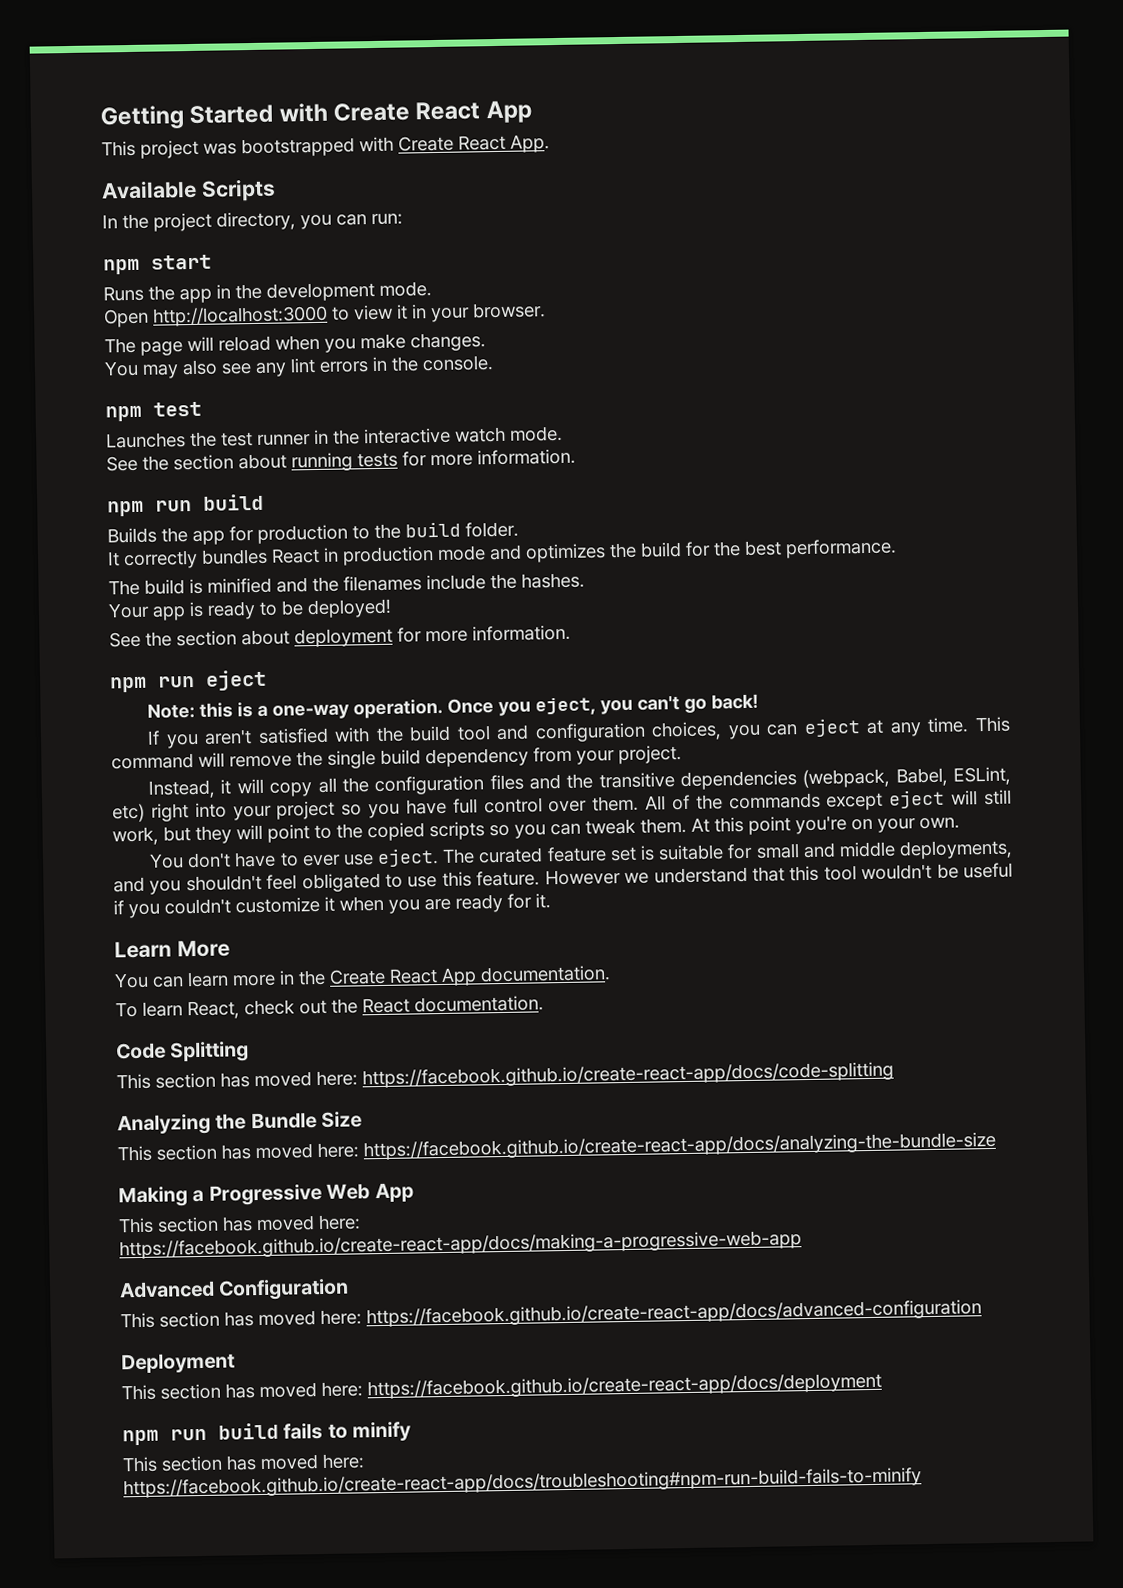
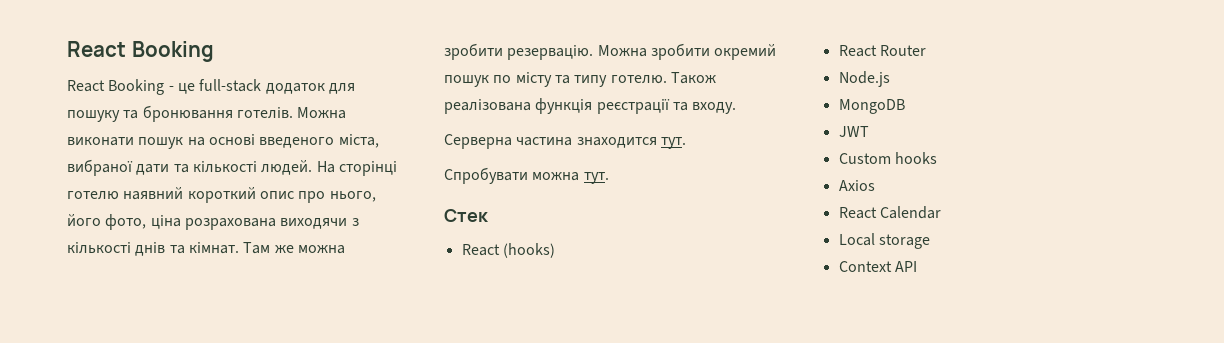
[100,100,532,130] [101,134,550,159] [101,178,276,202] [102,211,403,232] [103,254,212,275] [103,281,432,304] [103,302,546,328] [104,332,486,356] [104,355,494,379] [105,401,202,422] [106,425,563,449] [106,448,576,472] [107,493,264,517] [107,521,519,546] [107,538,897,570] [108,572,585,596] [108,598,392,621] [109,624,571,648] [110,669,267,693] [147,693,760,720] [147,716,1012,749] [111,745,682,770] [148,766,1011,799] [112,789,1013,823] [112,815,960,846] [149,839,1013,869] [113,862,1013,895] [113,893,551,919] [114,939,230,959] [114,965,611,989] [115,995,544,1020] [116,1041,250,1063] [116,1061,894,1090] [117,1111,363,1136] [117,1131,996,1162] [118,1182,414,1208] [118,1214,361,1234] [119,1230,802,1260] [119,1278,350,1301] [120,1299,982,1329] [121,1352,235,1374] [121,1372,882,1401] [122,1421,412,1446] [122,1453,365,1473] [123,1467,922,1499] Getting Started with Create React App // This project was bootstrapped with Create React App. // Available Scripts // In the project directory, you can run: // npm start // Runs the app in the development mode. // Open http://localhost:3000 to view it in your browser. // The page will reload when you make changes. // You may also see any lint errors in the console. // npm test // Launches the test runner in the interactive watch mode. // See the section about running tests for more information. // npm run build // Builds the app for production to the build folder. // It correctly bundles React in production mode and optimizes the build for the best performance. // The build is minified and the filenames include the hashes. // Your app is ready to be deployed! // See the section about deployment for more information. // npm run eject // Note: this is a one-way operation. Once you eject, you can't go back! // If you aren't satisfied with the build tool and configuration choices, you can eject at any time. This command will remove the single build dependency from your project. // Instead, it will copy all the configuration files and the transitive dependencies (webpack, Babel, ESLint, etc) right into your project so you have full control over them. All of the commands except eject will still work, but they will point to the copied scripts so you can tweak them. At this point you're on your own. // You don't have to ever use eject. The curated feature set is suitable for small and middle deployments, and you shouldn't feel obligated to use this feature. However we understand that this tool wouldn't be useful if you couldn't customize it when you are ready for it. // Learn More // You can learn more in the Create React App documentation. // To learn React, check out the React documentation. // Code Splitting // This section has moved here: https://facebook.github.io/create-react-app/docs/code-splitting // Analyzing the Bundle Size // This section has moved here: https://facebook.github.io/create-react-app/docs/analyzing-the-bundle-size // Making a Progressive Web App // This section has moved here: https://facebook.github.io/create-react-app/docs/making-a-progressive-web-app // Advanced Configuration // This section has moved here: https://facebook.github.io/create-react-app/docs/advanced-configuration // Deployment // This section has moved here: https://facebook.github.io/create-react-app/docs/deployment // npm run build fails to minify // This section has moved here: https://facebook.github.io/create-react-app/docs/troubleshooting#npm-run-build-fails-to-minify -> [67,41,214,62] [67,79,355,95] [67,105,347,122] [67,134,379,149] [67,159,397,176] [67,187,376,203] [67,214,359,230] [67,242,345,256] [444,43,777,60] [444,72,716,87] [444,98,737,114] [444,134,686,149] [444,167,609,184] [444,209,489,222] [461,243,555,258] [838,45,926,57] [838,71,890,87] [838,99,905,114] [838,126,869,137] [838,152,937,164] [838,180,875,191] [838,206,941,219] [838,233,930,249] [838,261,917,272] React Booking // React Booking - це full-stack додаток для пошуку та бронювання готелів. Можна виконати пошук на основі введеного міста, вибраної дати та кількості людей. На сторінці готелю наявний короткий опис про нього, його фото, ціна розрахована виходячи з кількості днів та кімнат. Там же можна зробити резервацію. Можна зробити окремий пошук по місту та типу готелю. Також реалізована функція реєстрації та входу. // Серверна частина знаходится тут. // Спробувати можна тут. // Стек // React (hooks) // React Router // Node.js // MongoDB // JWT // Сustom hooks // Axios // React Calendar // Local storage // Context API

